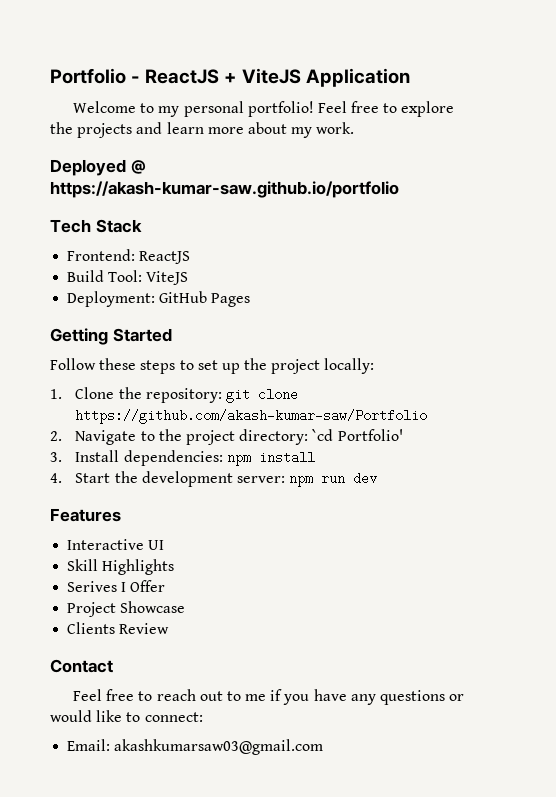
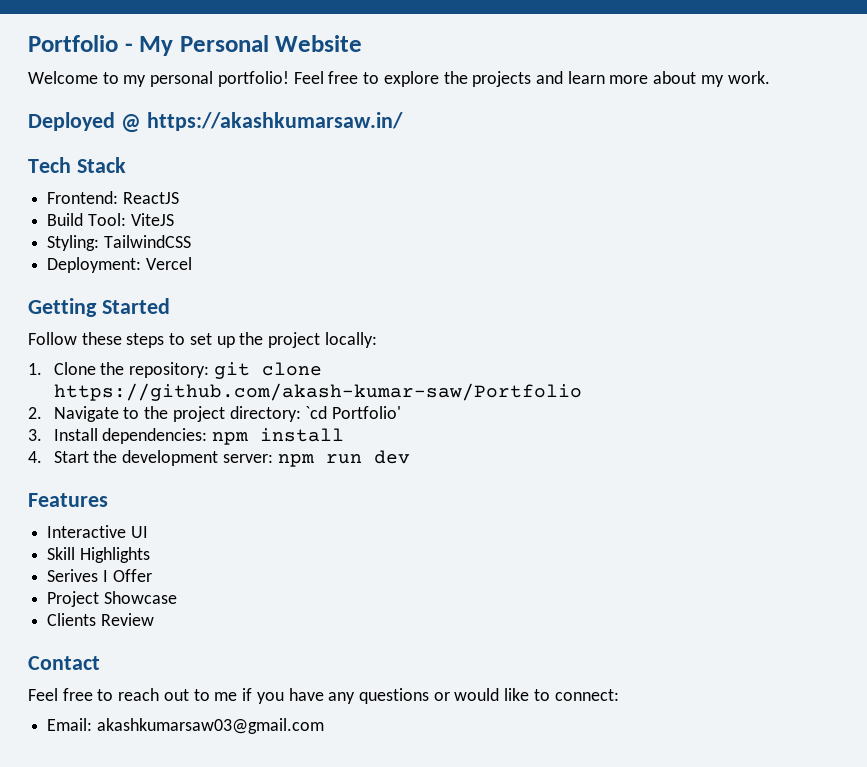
[145,68,410,87] ReactJS + ViteJS Application -> [139,35,363,56] My Personal Website
[50,181,399,198] https://akash-kumar-saw.github.io/portfolio -> [146,112,403,131] https://akashkumarsaw.in/
(189, 278) none -> [47,235,191,251] // Styling: TailwindCSS
[159,291,251,307] GitHub Pages -> [145,257,192,270] Vercel

